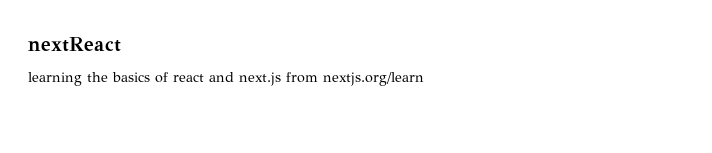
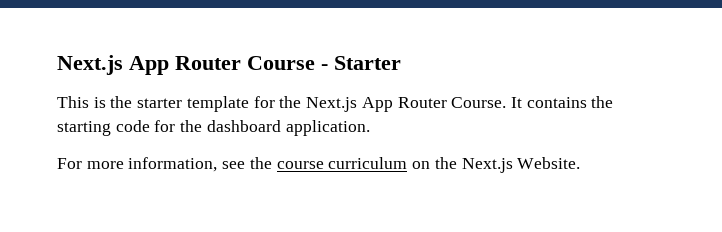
[28,37,121,52] [28,72,424,86] nextReact // learning the basics of react and next.js from nextjs.org/learn -> [57,55,401,75] [57,96,614,112] [57,120,370,136] [57,157,581,173] Next.js App Router Course - Starter // This is the starter template for the Next.js App Router Course. It contains the starting code for the dashboard application. // For more information, see the course curriculum on the Next.js Website.

